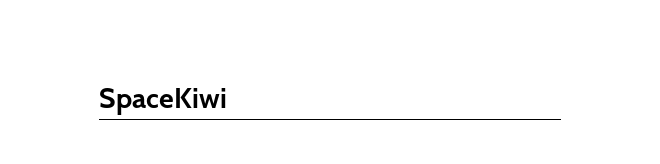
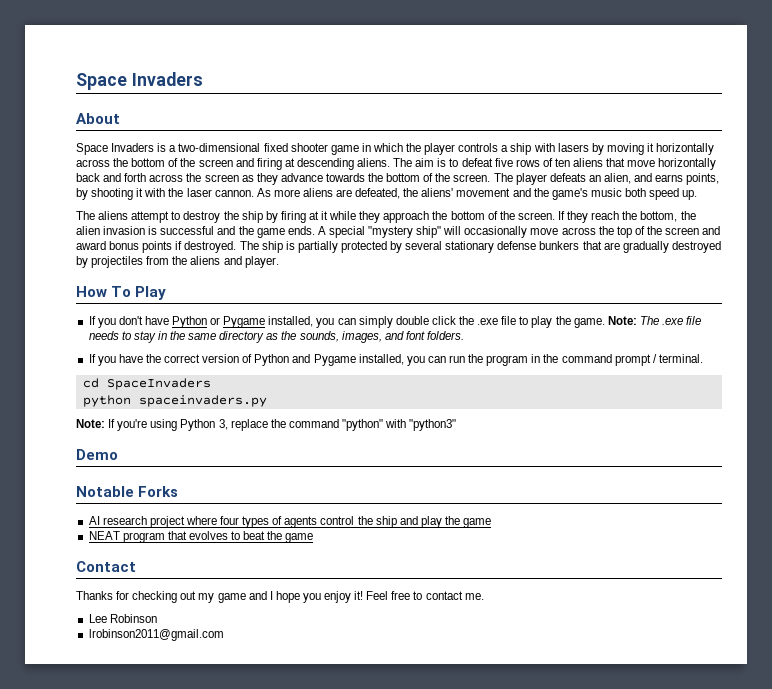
[99,88,227,115] SpaceKiwi -> [76,72,203,90] [76,113,120,124] [76,143,715,155] [76,158,717,170] [76,173,720,185] [76,188,698,200] [76,211,696,223] [76,226,721,238] [76,241,721,253] [76,256,279,268] [76,286,167,300] [88,316,702,328] [88,331,465,343] [88,354,703,366] [82,378,211,390] [82,395,267,407] [76,419,457,431] [76,449,118,460] [76,486,179,497] [88,516,492,528] [88,531,314,543] [76,561,136,572] [76,591,484,603] [88,614,157,623] [88,629,224,641] Space Invaders // About // Space Invaders is a two-dimensional fixed shooter game in which the player controls a ship with lasers by moving it horizontally across the bottom of the screen and firing at descending aliens. The aim is to defeat five rows of ten aliens that move horizontally back and forth across the screen as they advance towards the bottom of the screen. The player defeats an alien, and earns points, by shooting it with the laser cannon. As more aliens are defeated, the aliens' movement and the game's music both speed up. // The aliens attempt to destroy the ship by firing at it while they approach the bottom of the screen. If they reach the bottom, the alien invasion is successful and the game ends. A special "mystery ship" will occasionally move across the top of the screen and award bonus points if destroyed. The ship is partially protected by several stationary defense bunkers that are gradually destroyed by projectiles from the aliens and player. // How To Play // If you don't have Python or Pygame installed, you can simply double click the .exe file to play the game. Note: The .exe file needs to stay in the same directory as the sounds, images, and font folders. // If you have the correct version of Python and Pygame installed, you can run the program in the command prompt / terminal. // cd SpaceInvaders // python spaceinvaders.py // Note: If you're using Python 3, replace the command "python" with "python3" // Demo // Notable Forks // AI research project where four types of agents control the ship and play the game // NEAT program that evolves to beat the game // Contact // Thanks for checking out my game and I hope you enjoy it! Feel free to contact me. // Lee Robinson // lrobinson2011@gmail.com

